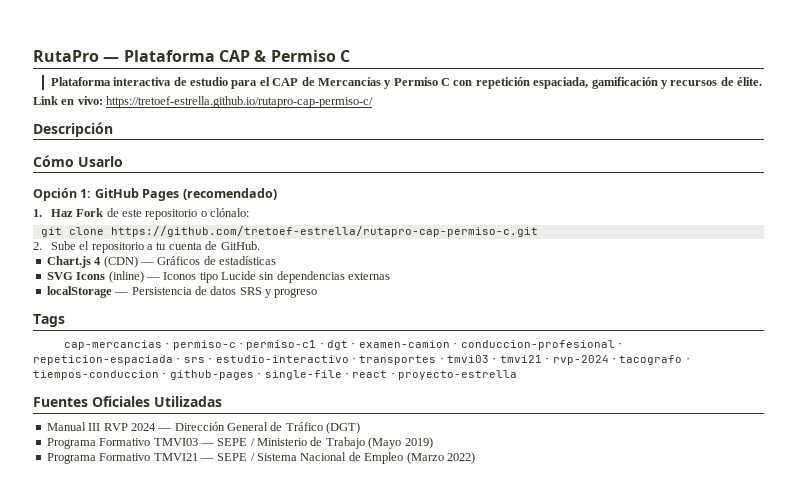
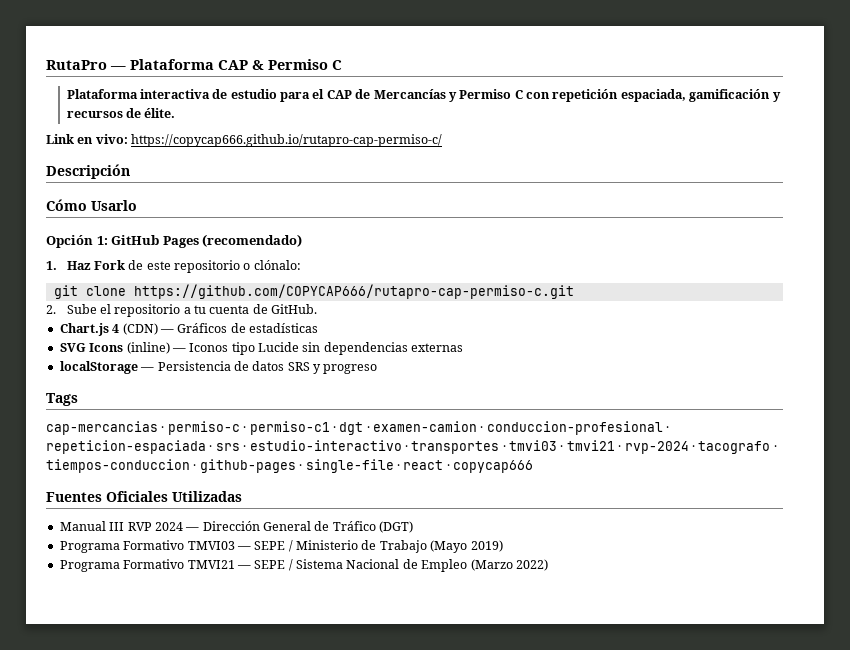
[106,96,374,108] https://tretoef-estrella.github.io/rutapro-cap-permiso-c/ -> [131,134,443,147] https://copycap666.github.io/rutapro-cap-permiso-c/
[110,226,538,237] https://github.com/tretoef-estrella/rutapro-cap-permiso-c.git -> [133,284,574,299] https://github.com/COPYCAP666/rutapro-cap-permiso-c.git
[398,370,517,380] proyecto-estrella -> [453,460,533,473] copycap666

